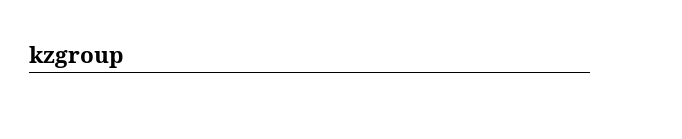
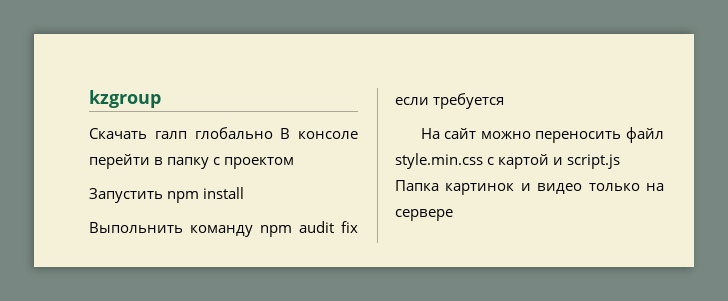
(124, 57) none -> [89,127,358,139] [89,154,295,169] [89,187,245,203] [89,221,358,237] [395,93,505,109] [420,127,664,143] [395,153,621,169] [395,180,664,195] [395,209,453,221] // Скачать галп глобально В консоле перейти в папку с проектом // Запустить npm install // Выпольнить команду npm audit fix если требуется // На сайт можно переносить файл style.min.css с картой и script.js Папка картинок и видео только на сервере

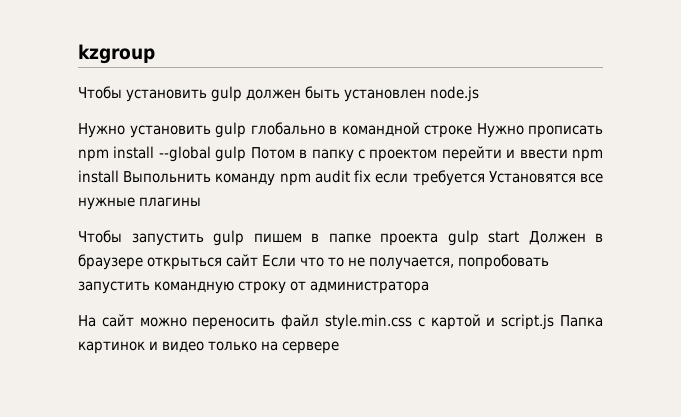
[89,127,358,139] [89,154,150,169] Скачать галп глобально В консоле перейти -> [78,86,480,102] [78,122,603,138] [78,146,295,162] Чтобы установить gulp должен быть установлен node.js // Нужно установить gulp глобально в командной строке Нужно прописать npm install --global gulp Потом
[89,187,245,203] // Запустить npm install // -> [441,146,603,162] [78,170,119,183] перейти и ввести npm install
(505, 101) none -> [488,171,603,183] [78,197,202,210] [78,230,603,246] [78,254,550,270] [78,281,430,294] Установятся все нужные плагины // Чтобы запустить gulp пишем в папке проекта gulp start Должен в браузере открыться сайт Если что то не получается, попробовать запустить командную строку от администратора

